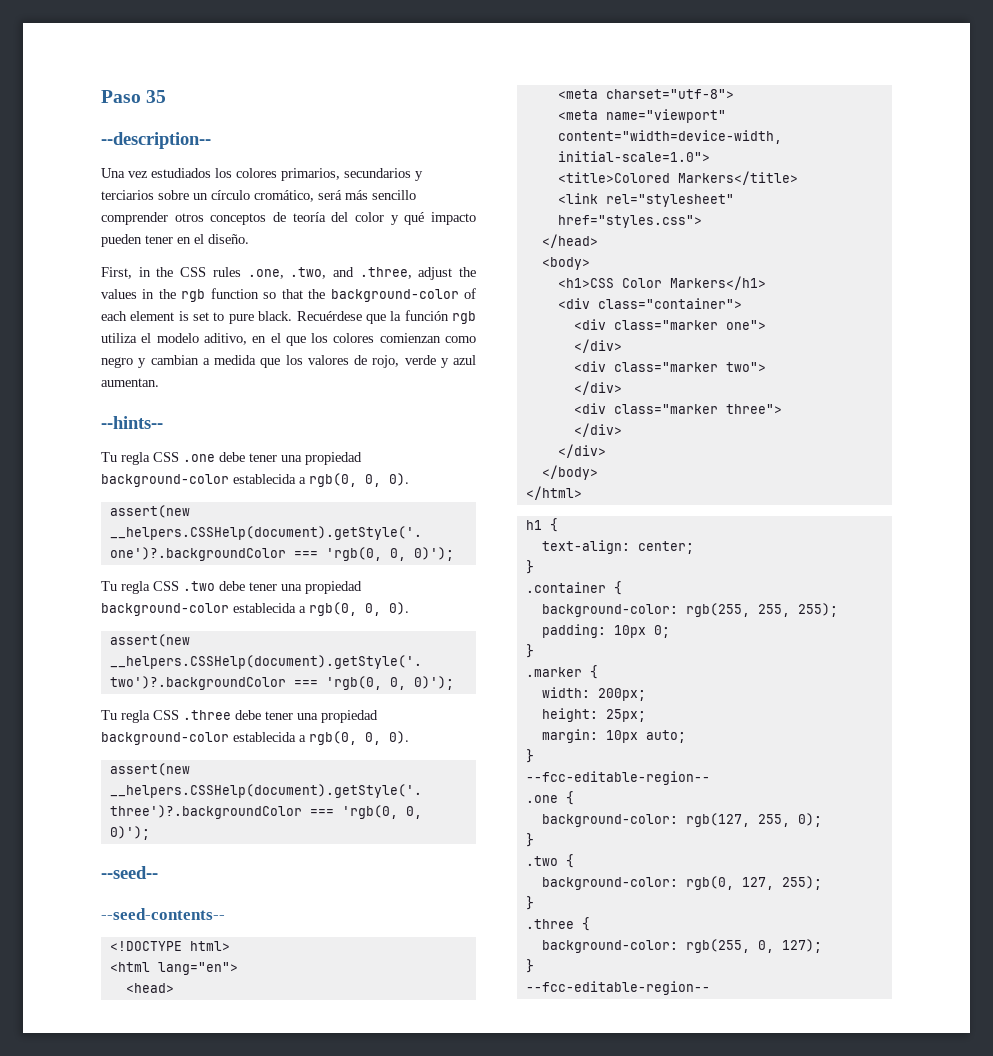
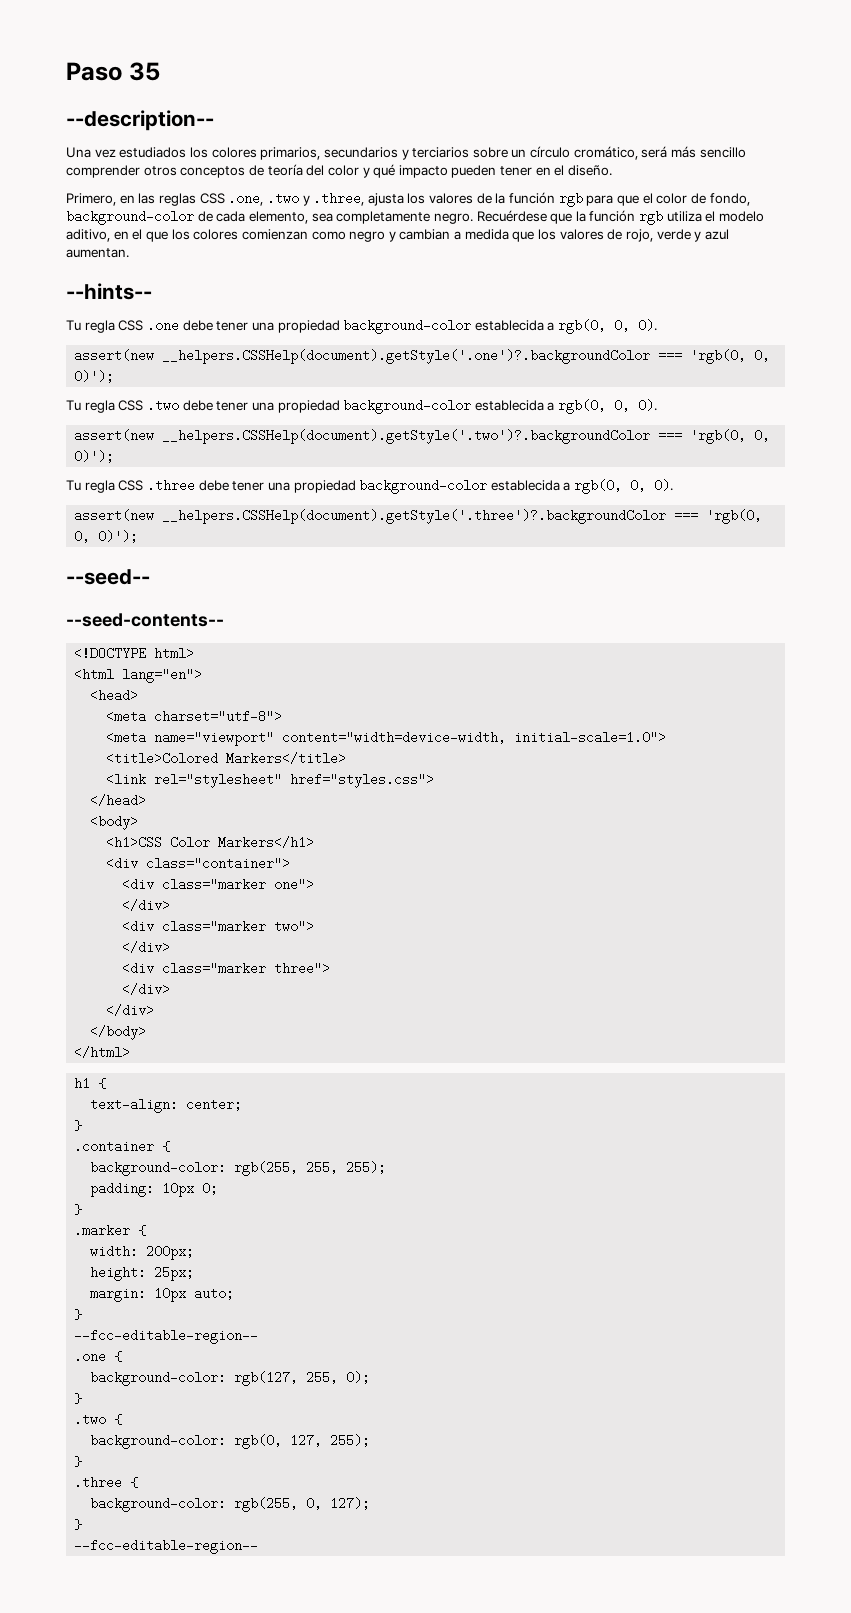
[101,267,476,280] [101,288,477,302] [101,311,293,324] First, in the CSS rules .one, .two, and .three, adjust the values in the rgb function so that the background-color of each element is set to pure black. -> [66,192,750,207] [66,210,473,225] Primero, en las reglas CSS .one, .two y .three, ajusta los valores de la función rgb para que el color de fondo, background-color de cada elemento, sea completamente negro.

